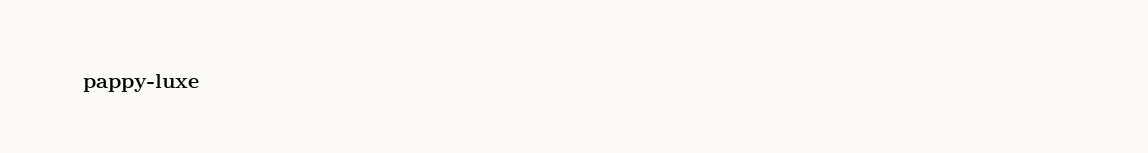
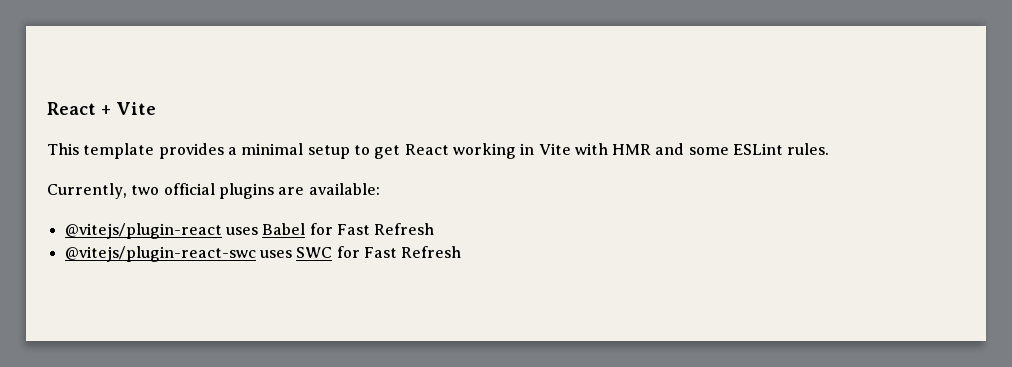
[83,74,199,92] pappy-luxe -> [47,102,156,115] [47,143,830,159] [47,183,380,199] [64,223,435,239] [64,246,462,262] React + Vite // This template provides a minimal setup to get React working in Vite with HMR and some ESLint rules. // Currently, two official plugins are available: // @vitejs/plugin-react uses Babel for Fast Refresh // @vitejs/plugin-react-swc uses SWC for Fast Refresh

